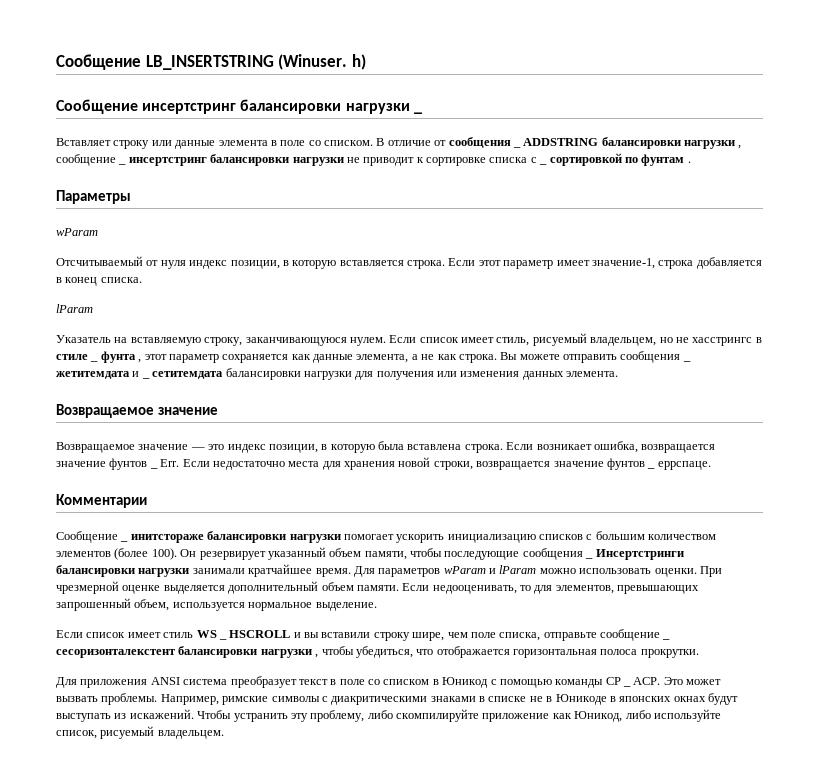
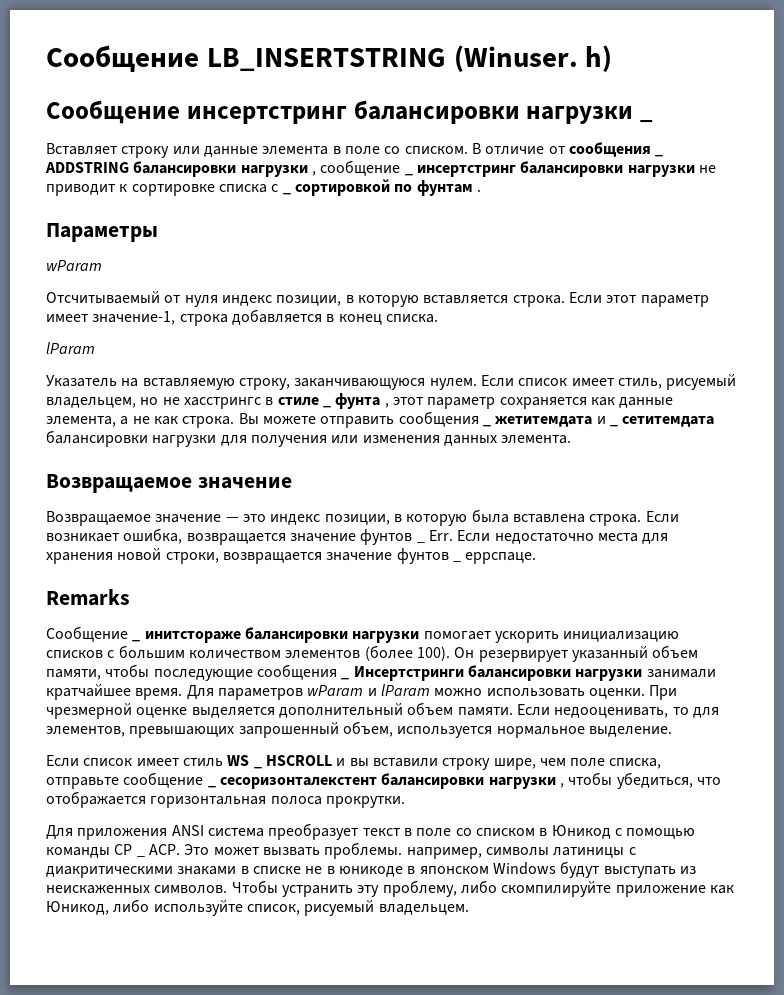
[56,494,147,508] Комментарии -> [46,589,130,606] Remarks
[160,694,320,705] Например, римские символы -> [406,847,625,859] например, символы латиницы
[555,694,706,705] Юникоде в японских окнах -> [338,862,556,877] юникоде в японском Windows
[129,709,194,719] искажений. -> [46,885,228,894] неискаженных символов.

